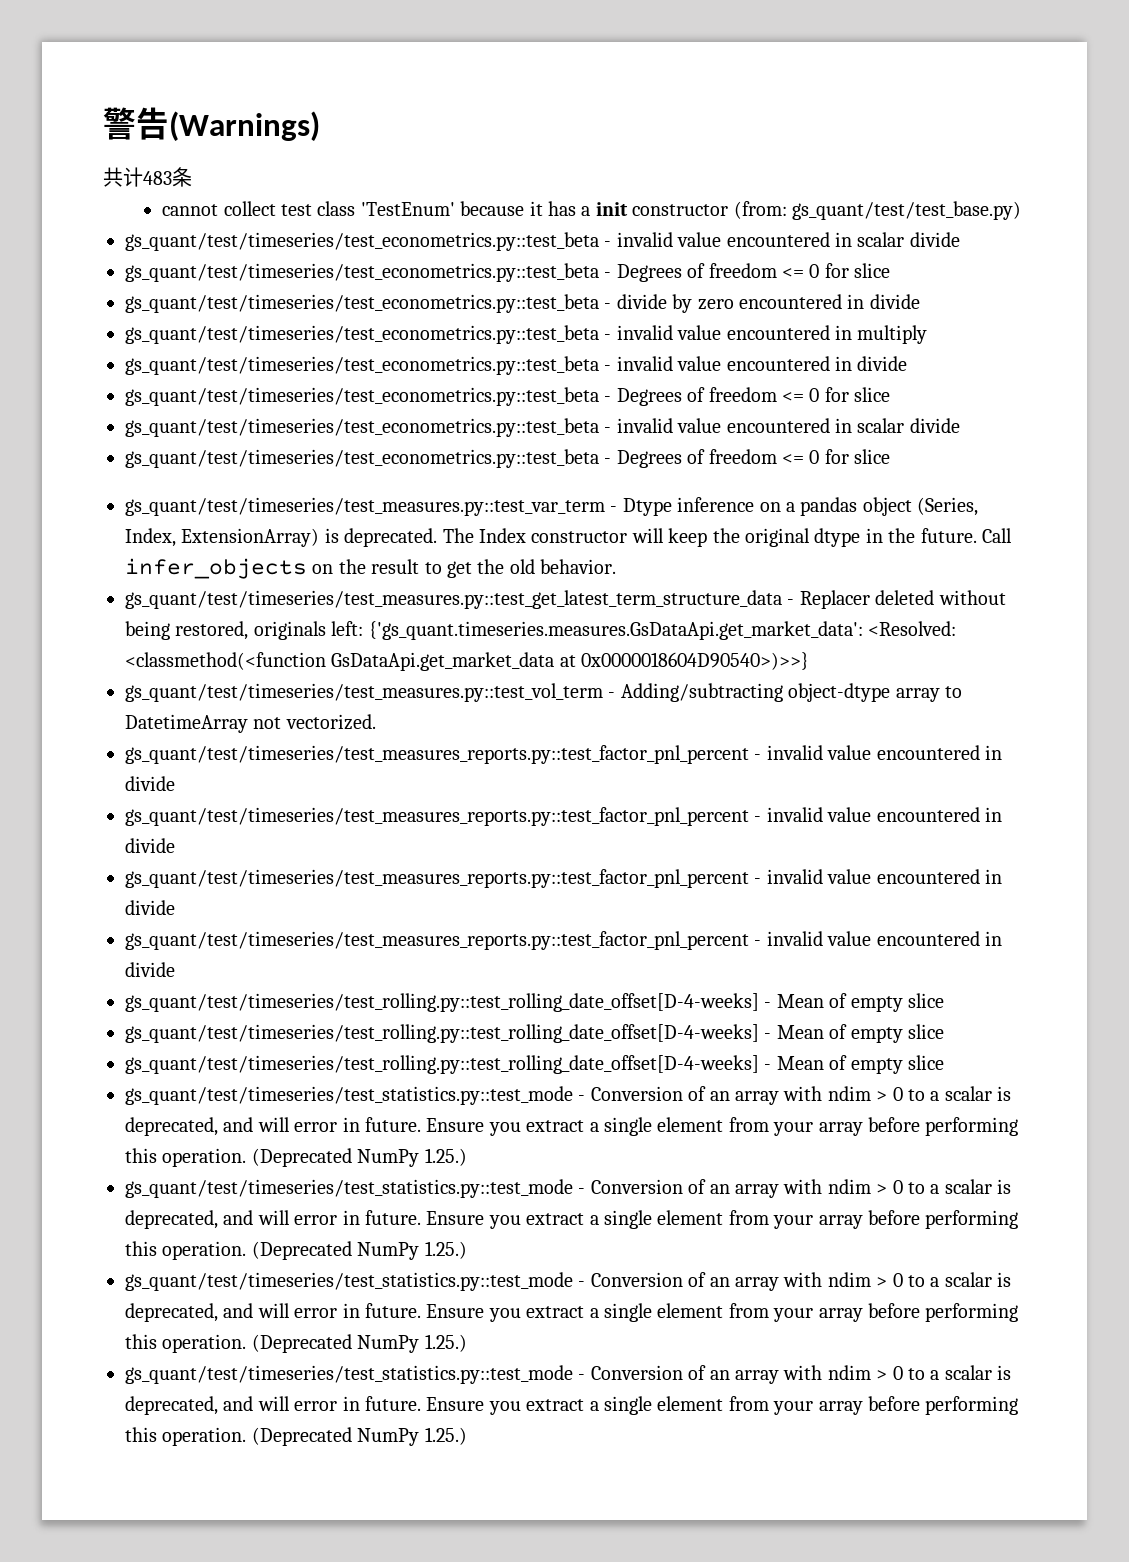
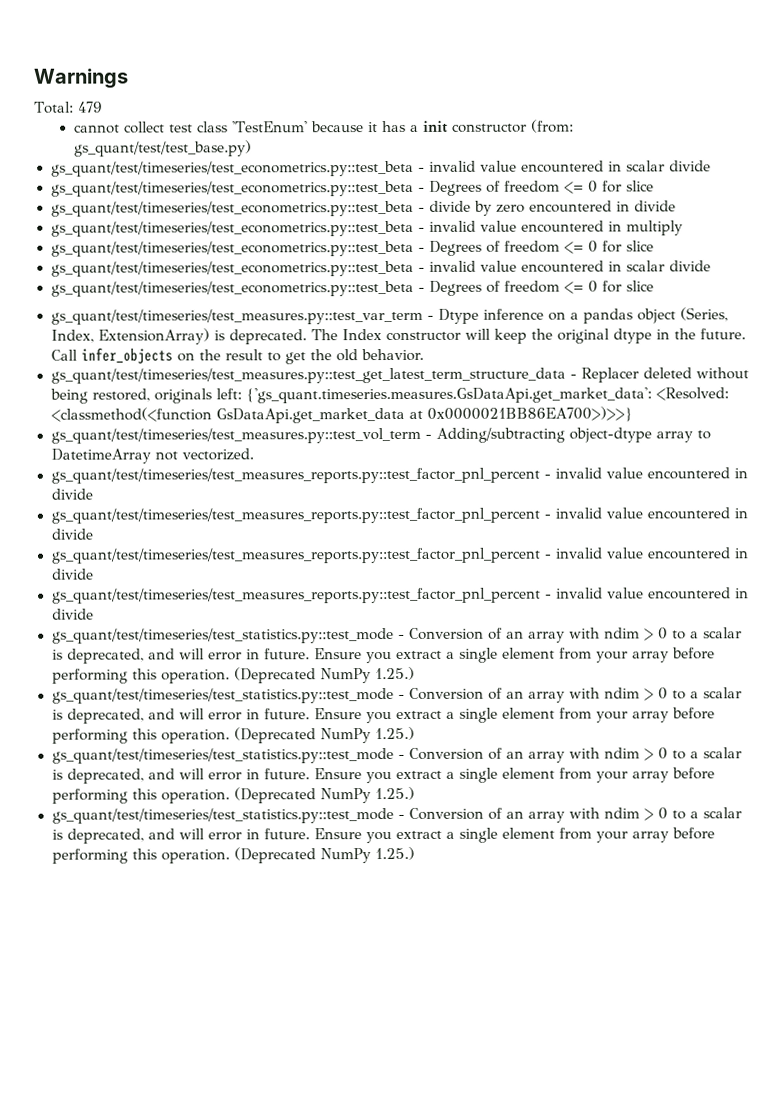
[103,107,320,141] [103,167,192,187] 警告(Warnings) // 共计483条 -> [33,68,129,89] [34,101,103,114] Warnings // Total: 479
[125,356,908,375] // gs_quant/test/timeseries/test_econometrics.py::test_beta - invalid value encountered in divide -> (683, 228) none
[581,652,810,670] 0x0000018604D90540>)>>} -> [426,406,633,422] 0x0000021BB86EA700>)>>}
[125,993,944,1012] [125,1024,944,1043] [125,1055,944,1074] // gs_quant/test/timeseries/test_rolling.py::test_rolling_date_offset[D-4-weeks] - Mean of empty slice // gs_quant/test/timeseries/test_rolling.py::test_rolling_date_offset[D-4-weeks] - Mean of empty slice // gs_quant/test/timeseries/test_rolling.py::test_rolling_date_offset[D-4-weeks] - Mean of empty slice -> (94, 614) none

